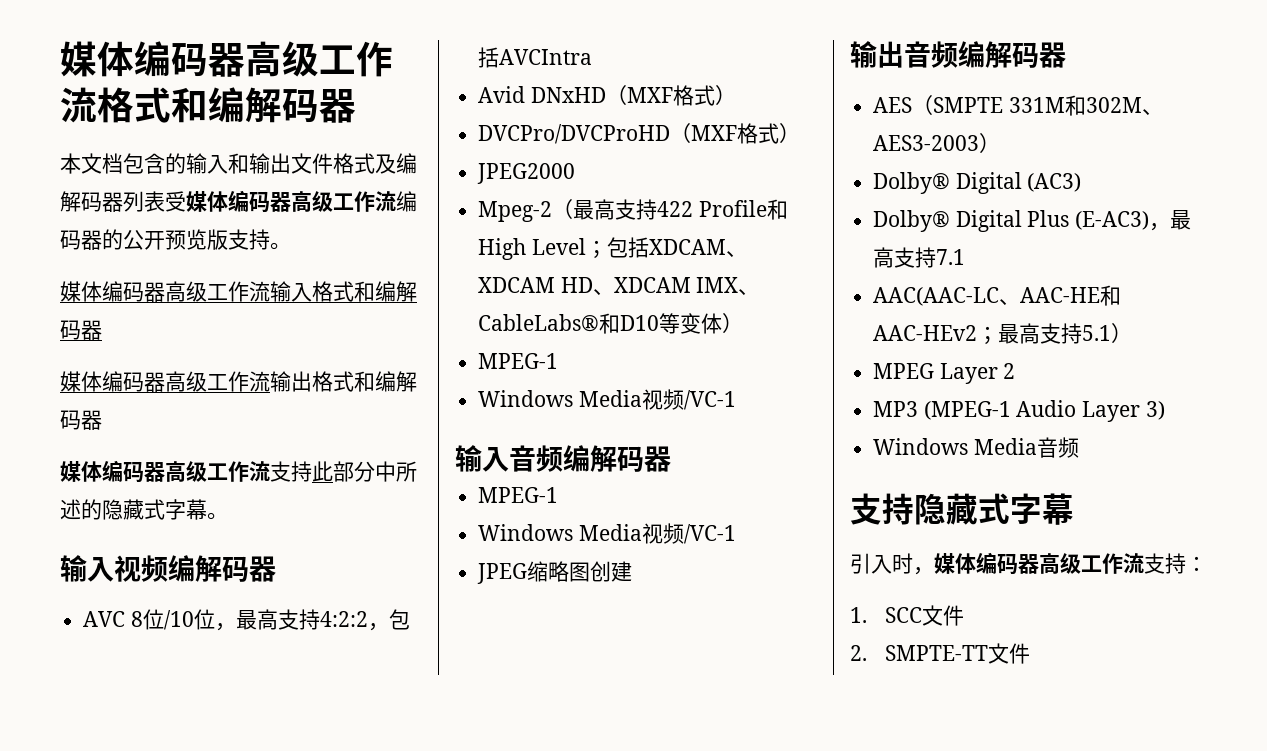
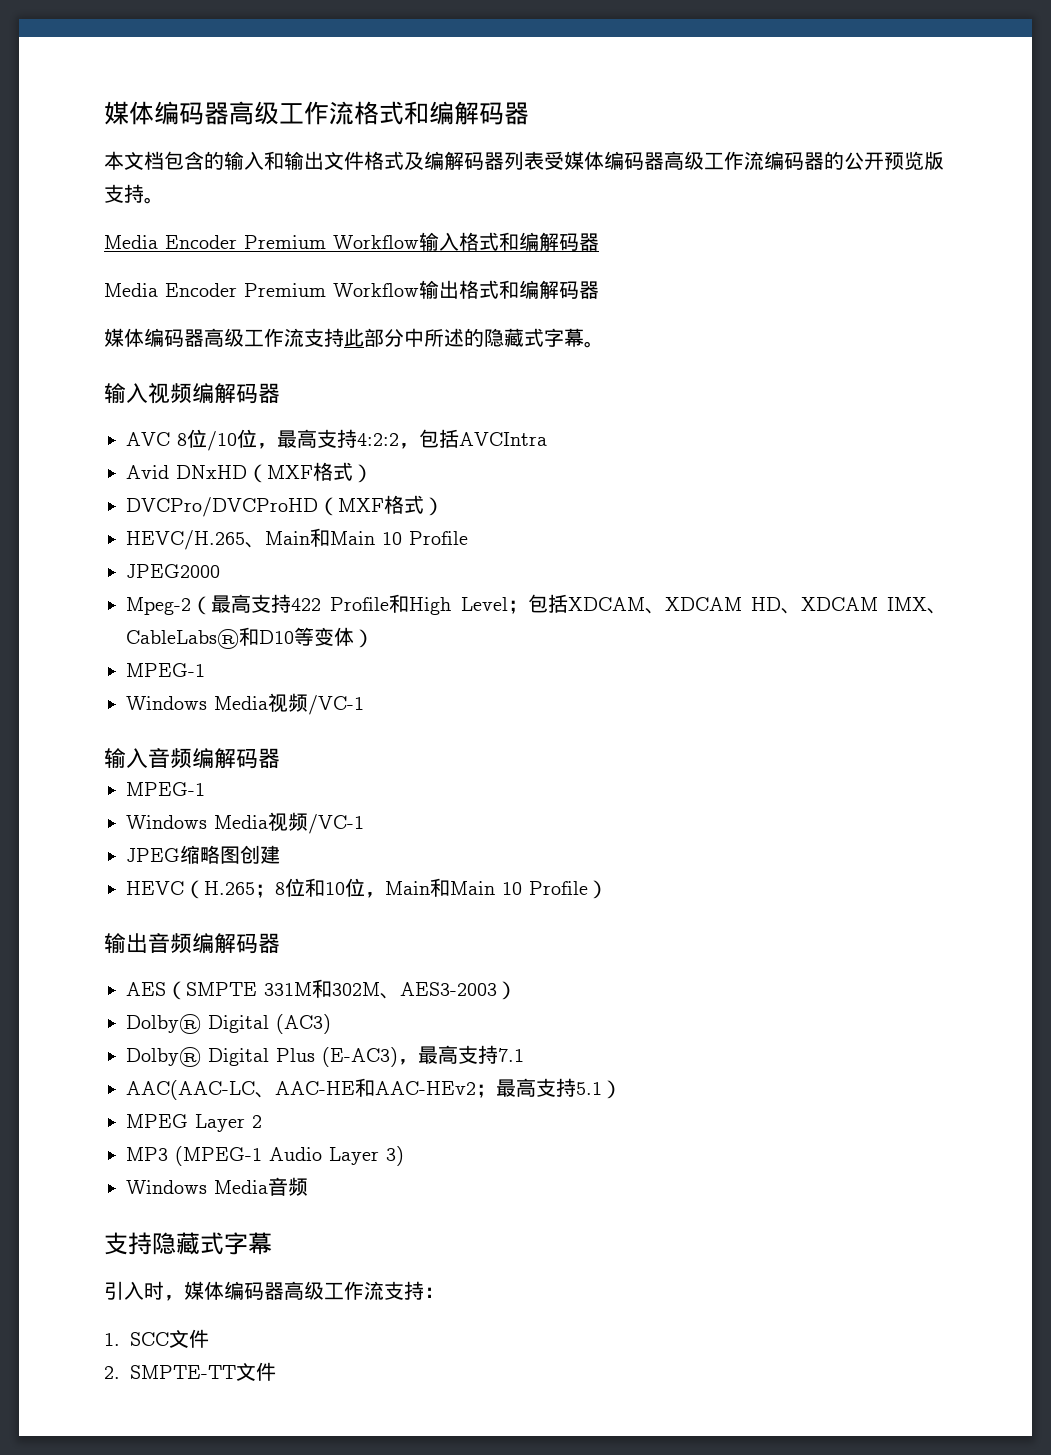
[60,281,270,302] 媒体编码器高级工作流 -> [104,235,419,249] Media Encoder Premium Workflow
[60,371,270,392] 媒体编码器高级工作流 -> [104,283,419,297] Media Encoder Premium Workflow
(801, 133) none -> [126,528,468,550] // HEVC/H.265、Main和Main 10 Profile
(633, 571) none -> [126,878,608,899] // HEVC（H.265；8位和10位，Main和Main 10 Profile）

